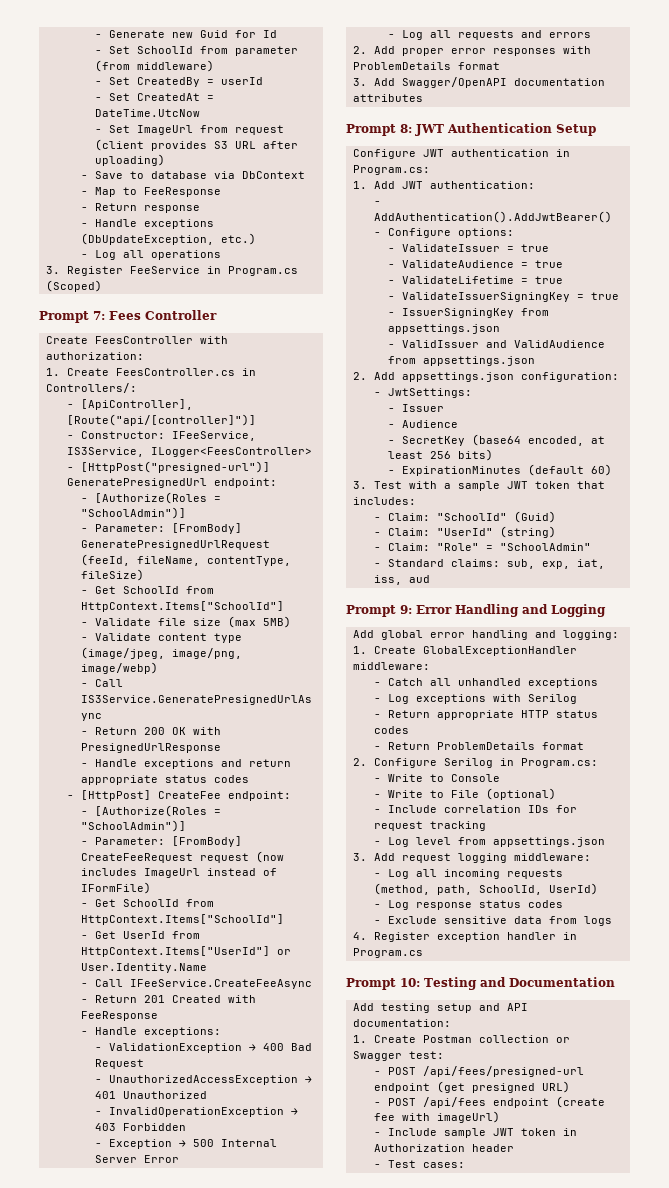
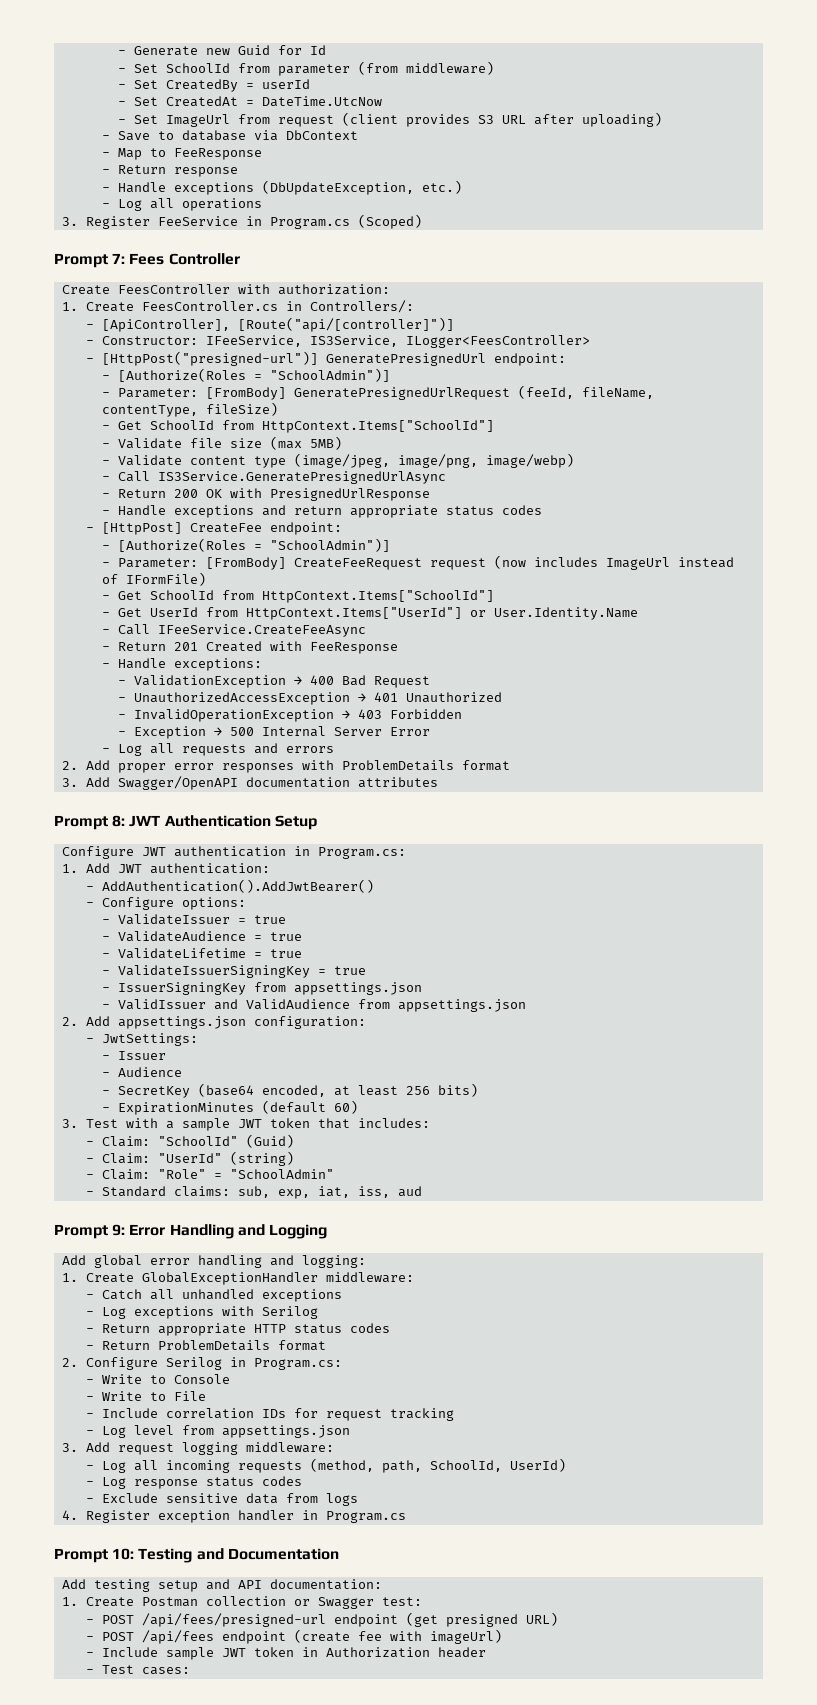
[485,788,556,800] (optional) -> (207, 1396) none

